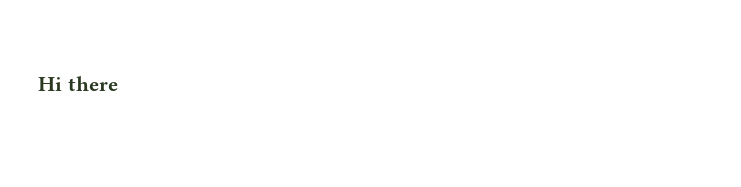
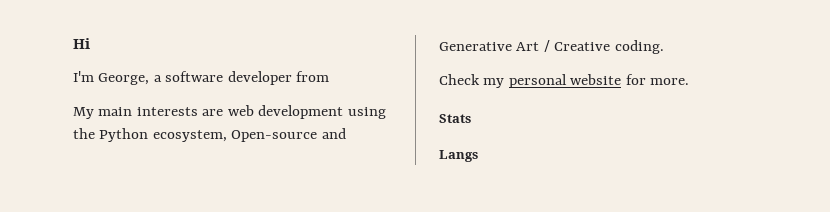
[67,76,118,91] there -> [73,71,330,85] [73,105,386,119] [73,128,346,142] [439,40,664,54] [439,74,690,88] [439,114,471,123] [439,150,478,162] // I'm George, a software developer from // My main interests are web development using the Python ecosystem, Open-source and Generative Art / Creative coding. // Check my personal website for more. // Stats // Langs

